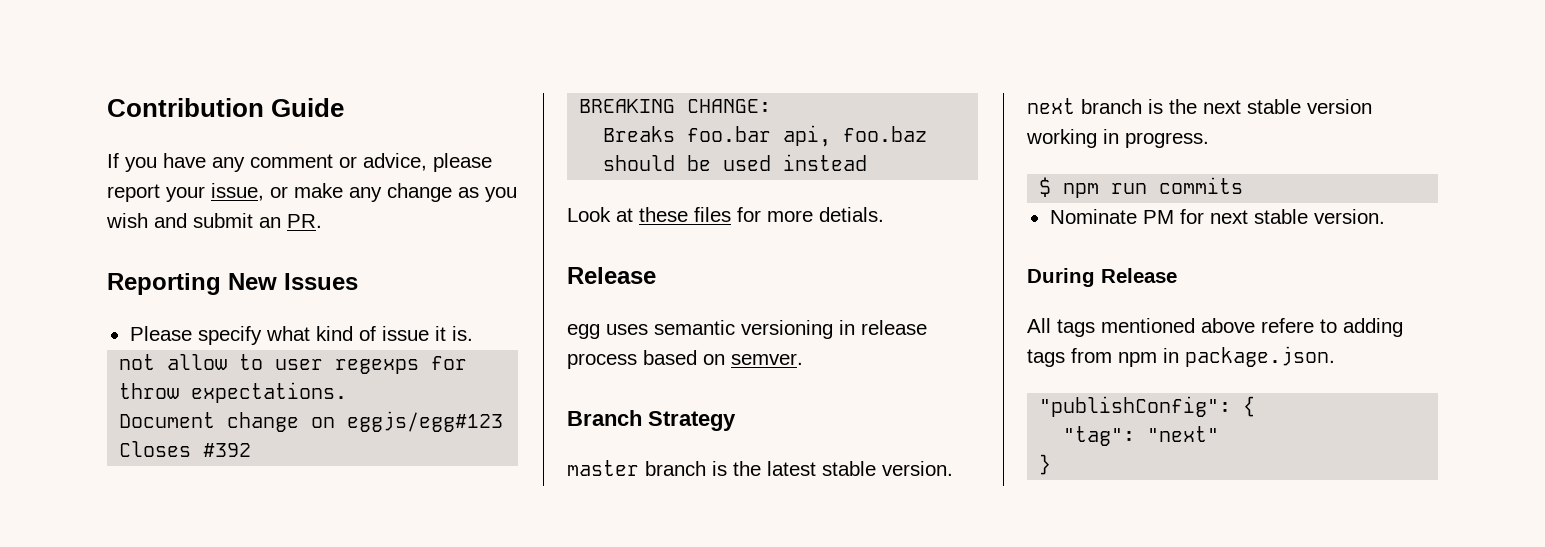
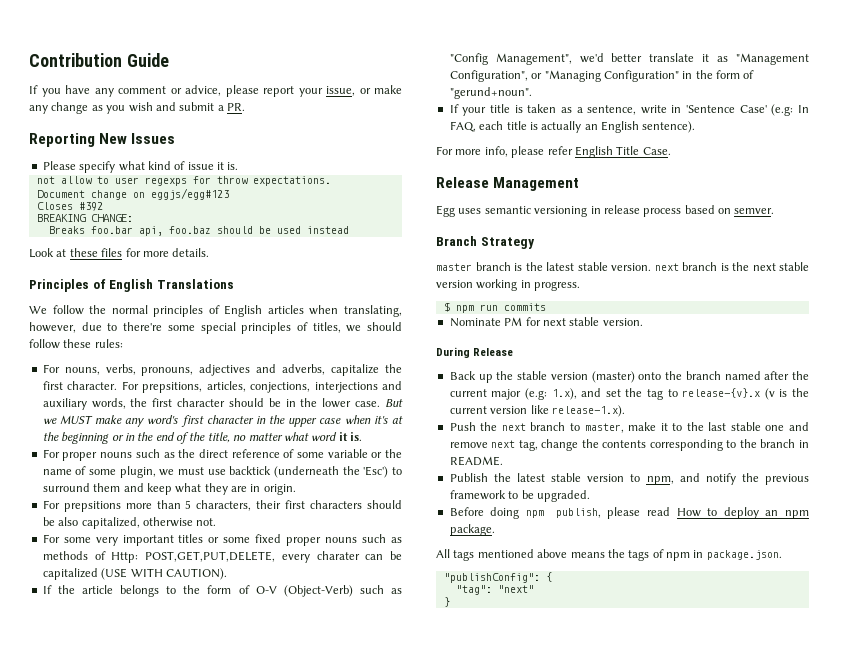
[259,217,281,228] an -> [217,105,224,111] a
[819,207,884,222] [567,267,656,284] [567,324,600,339] detials. // Release // egg -> [172,248,210,257] [29,279,234,292] [29,305,402,317] [29,322,402,334] [29,339,123,349] [42,364,402,376] [42,381,402,393] [42,398,403,410] [42,415,403,427] [42,432,362,444] [42,449,402,461] [42,466,403,478] [42,483,296,495] [42,500,402,512] [42,517,217,529] [42,534,403,546] [42,551,402,563] [42,568,227,580] [42,585,403,597] [449,53,809,65] [449,70,755,82] [449,87,532,99] [449,104,809,116] [449,121,696,133] [436,146,671,158] [436,177,580,191] [436,205,455,217] details. // Principles of English Translations // We follow the normal principles of English articles when translating, however, due to there're some special principles of titles, we should follow these rules: // For nouns, verbs, pronouns, adjectives and adverbs, capitalize the first character. For prepsitions, articles, conjections, interjections and auxiliary words, the first character should be in the lower case. But we MUST make any word's first character in the upper case when it's at the beginning or in the end of the title, no matter what word it is. // For proper nouns such as the direct reference of some variable or the name of some plugin, we must use backtick (underneath the 'Esc') to surround them and keep what they are in origin. // For prepsitions more than 5 characters, their first characters should be also capitalized, otherwise not. // For some very important titles or some fixed proper nouns such as methods of Http: POST,GET,PUT,DELETE, every charater can be capitalized (USE WITH CAUTION). // If the article belongs to the form of O-V (Object-Verb) such as "Config Management", we'd better translate it as "Management Configuration", or "Managing Configuration" in the form of "gerund+noun". // If your title is taken as a sentence, write in 'Sentence Case' (e.g: In FAQ, each title is actually an English sentence). // For more info, please refer English Title Case. // Release Management // Egg
(1177, 275) none -> [449,371,809,383] [449,388,809,400] [449,405,625,417] [449,422,810,433] [449,439,809,451] [449,456,503,466] [449,473,809,485] [449,490,590,502] [449,507,809,519] [449,524,495,536] // Back up the stable version (master) onto the branch named after the current major (e.g: 1.x), and set the tag to release-{v}.x (v is the current version like release-1.x). // Push the next branch to master, make it to the last stable one and remove next tag, change the contents corresponding to the branch in README. // Publish the latest stable version to npm, and notify the previous framework to be upgraded. // Before doing npm publish, please read How to deploy an npm package.
[1261,318,1403,337] [1027,348,1112,367] refere to adding tags from -> [570,549,664,561] means the tags of

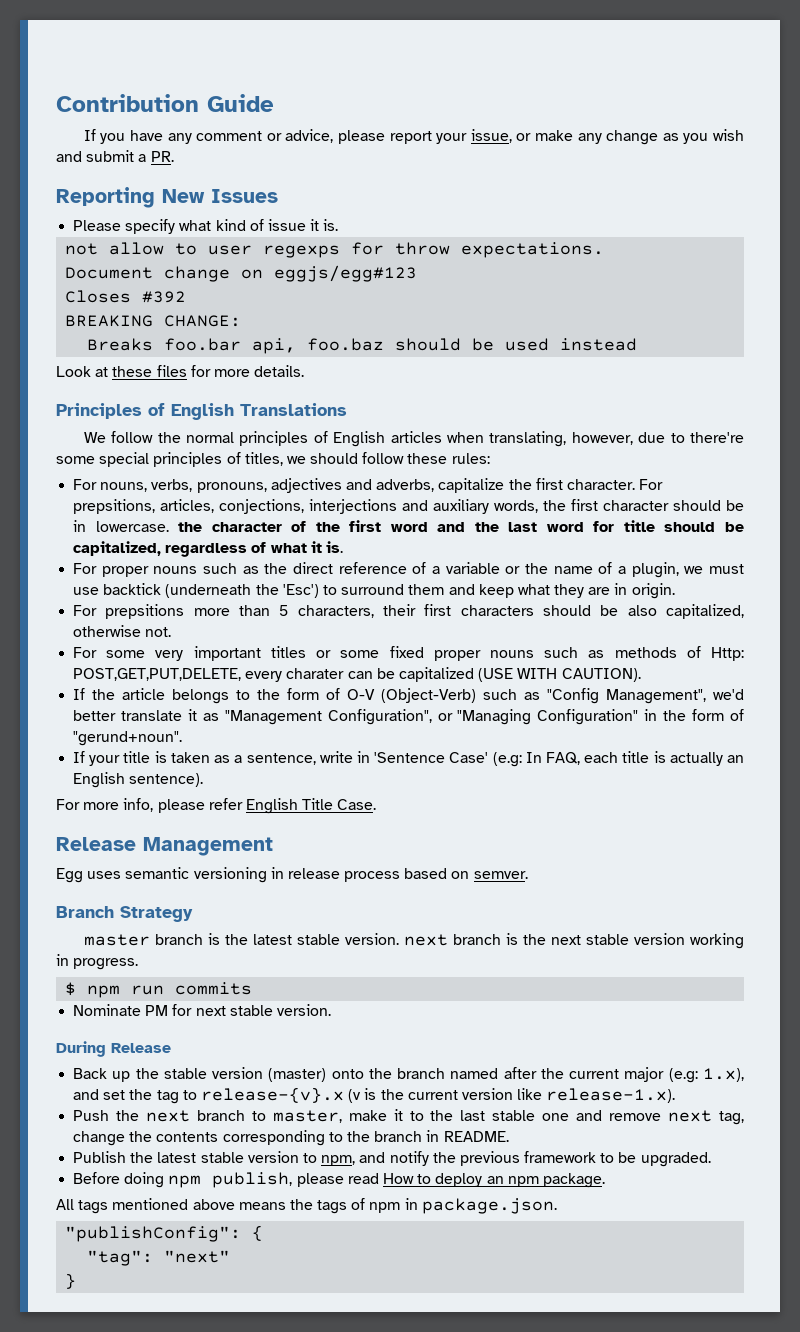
[300,398,403,408] [42,415,403,427] [42,432,338,444] the lower case. But we MUST make any word's first character in the upper case when it's at the beginning or in the end of the title, no matter what word -> [95,520,744,532] [73,541,307,557] lowercase. the character of the first word and the last word for title should be capitalized, regardless of what
[296,452,324,458] some -> [432,566,441,574] a
[89,469,117,475] some -> [618,566,627,574] a

